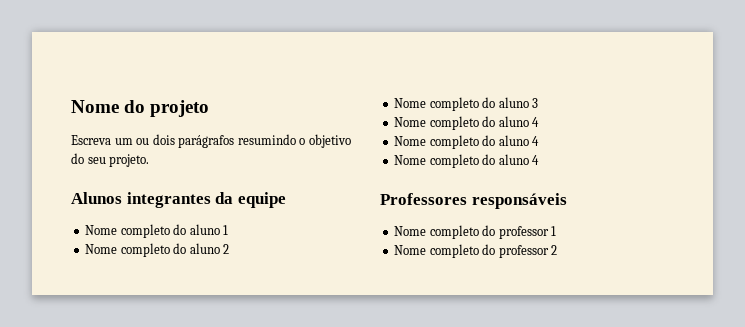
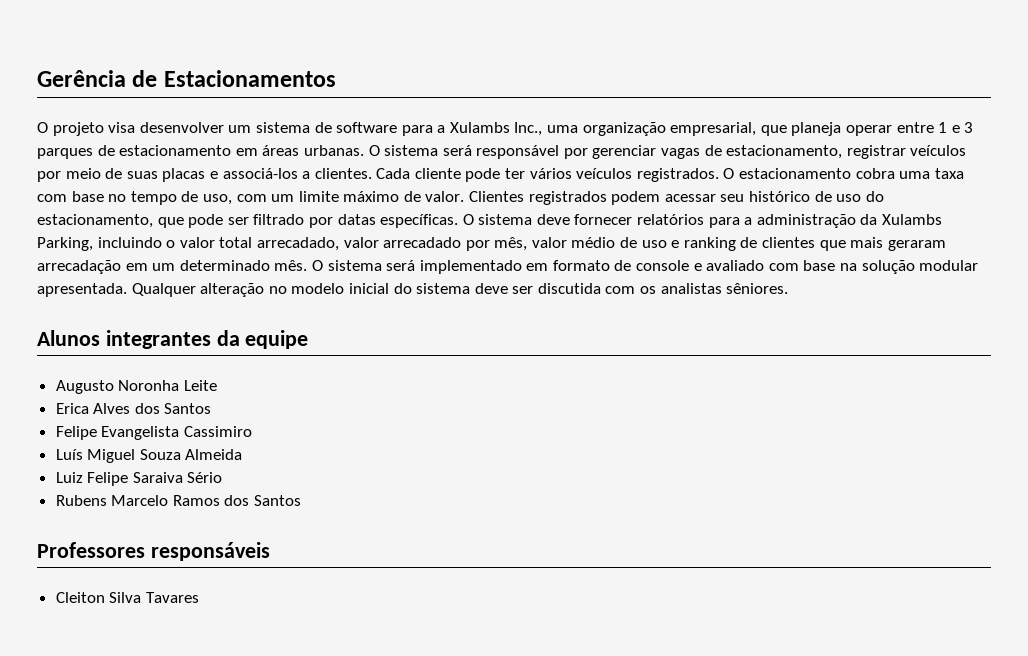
[71,100,210,117] [71,134,351,148] [71,153,150,167] [71,192,286,208] [85,224,229,238] [85,243,230,257] [394,97,539,111] [394,116,540,130] [394,135,540,149] [394,154,540,168] [380,193,567,209] [394,225,557,239] [394,244,558,258] Nome do projeto // Escreva um ou dois parágrafos resumindo o objetivo do seu projeto. // Alunos integrantes da equipe // Nome completo do aluno 1 // Nome completo do aluno 2 // Nome completo do aluno 3 // Nome completo do aluno 4 // Nome completo do aluno 4 // Nome completo do aluno 4 // Professores responsáveis // Nome completo do professor 1 // Nome completo do professor 2 -> [37,70,336,87] [37,122,974,136] [37,145,967,159] [37,168,964,182] [37,191,884,205] [37,214,943,228] [37,237,946,251] [37,260,979,274] [37,283,789,297] [37,330,309,349] [55,380,217,394] [55,403,212,414] [55,426,252,440] [55,449,243,463] [55,472,223,486] [55,495,302,506] [37,542,270,561] [55,592,199,603] Gerência de Estacionamentos // O projeto visa desenvolver um sistema de software para a Xulambs Inc., uma organização empresarial, que planeja operar entre 1 e 3 parques de estacionamento em áreas urbanas. O sistema será responsável por gerenciar vagas de estacionamento, registrar veículos por meio de suas placas e associá-los a clientes. Cada cliente pode ter vários veículos registrados. O estacionamento cobra uma taxa com base no tempo de uso, com um limite máximo de valor. Clientes registrados podem acessar seu histórico de uso do estacionamento, que pode ser filtrado por datas específicas. O sistema deve fornecer relatórios para a administração da Xulambs Parking, incluindo o valor total arrecadado, valor arrecadado por mês, valor médio de uso e ranking de clientes que mais geraram arrecadação em um determinado mês. O sistema será implementado em formato de console e avaliado com base na solução modular apresentada. Qualquer alteração no modelo inicial do sistema deve ser discutida com os analistas sêniores. // Alunos integrantes da equipe // Augusto Noronha Leite // Erica Alves dos Santos // Felipe Evangelista Cassimiro // Luís Miguel Souza Almeida // Luiz Felipe Saraiva Sério // Rubens Marcelo Ramos dos Santos // Professores responsáveis // Cleiton Silva Tavares

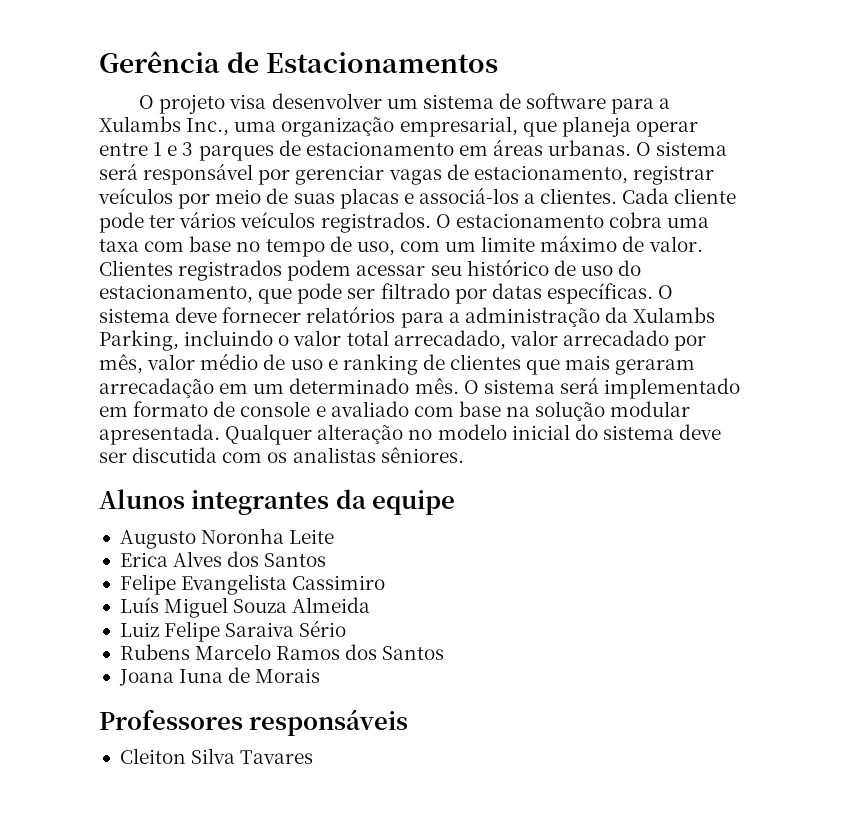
(302, 500) none -> [118,667,321,686] // Joana Iuna de Morais

